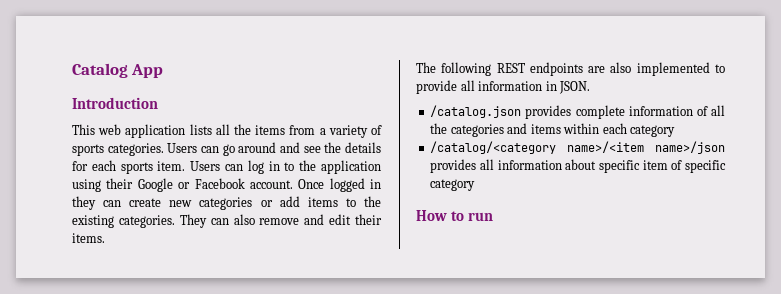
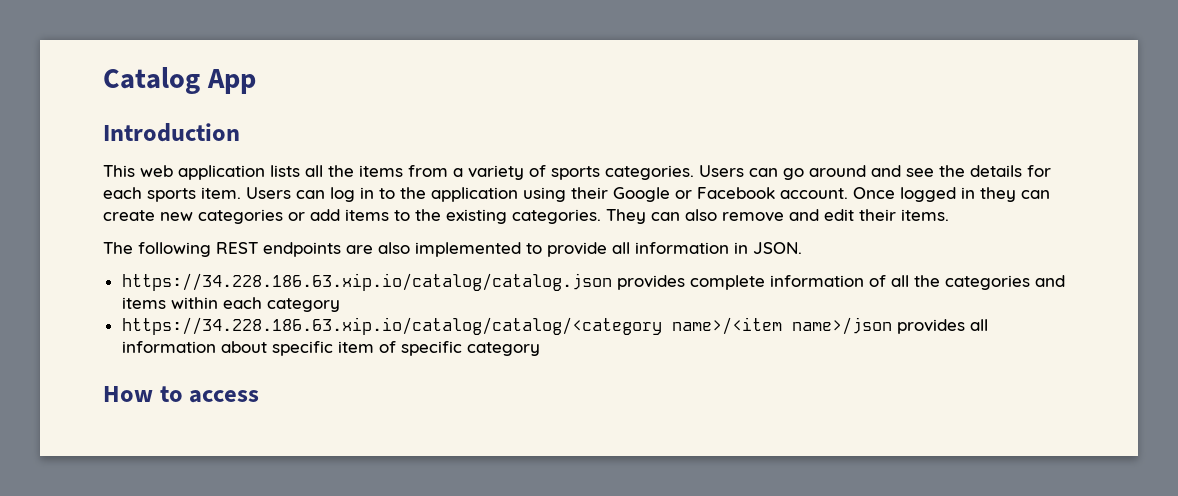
[430,105,522,118] /catalog.json -> [121,273,612,291] https://34.228.186.63.xip.io/catalog/catalog.json
[430,141,557,154] /catalog/<category -> [121,317,662,335] https://34.228.186.63.xip.io/catalog/catalog/<category
[468,212,494,221] run -> [189,390,260,403] access

